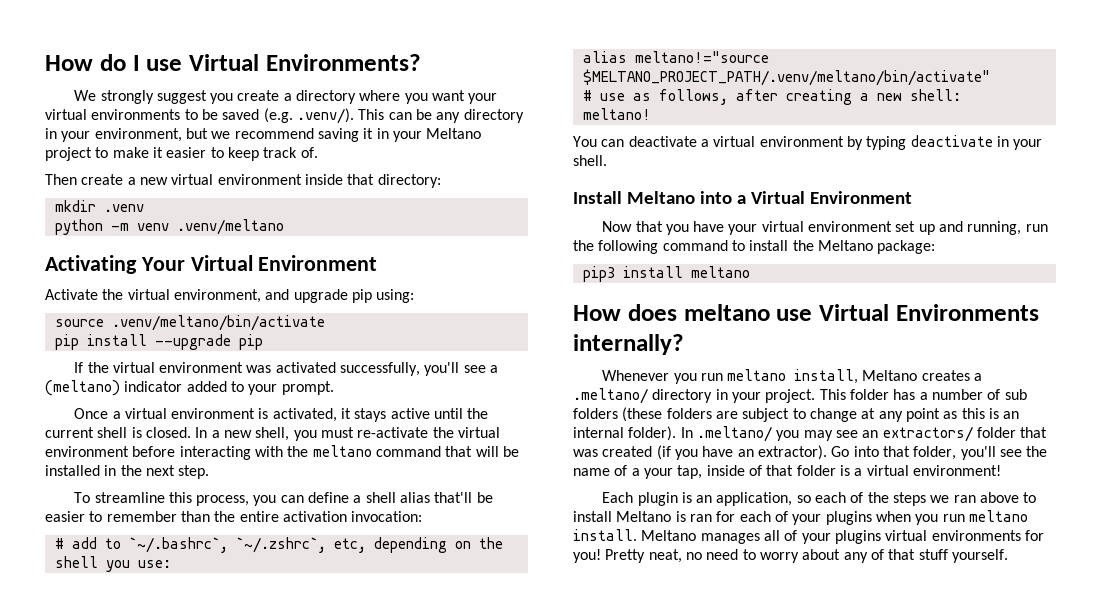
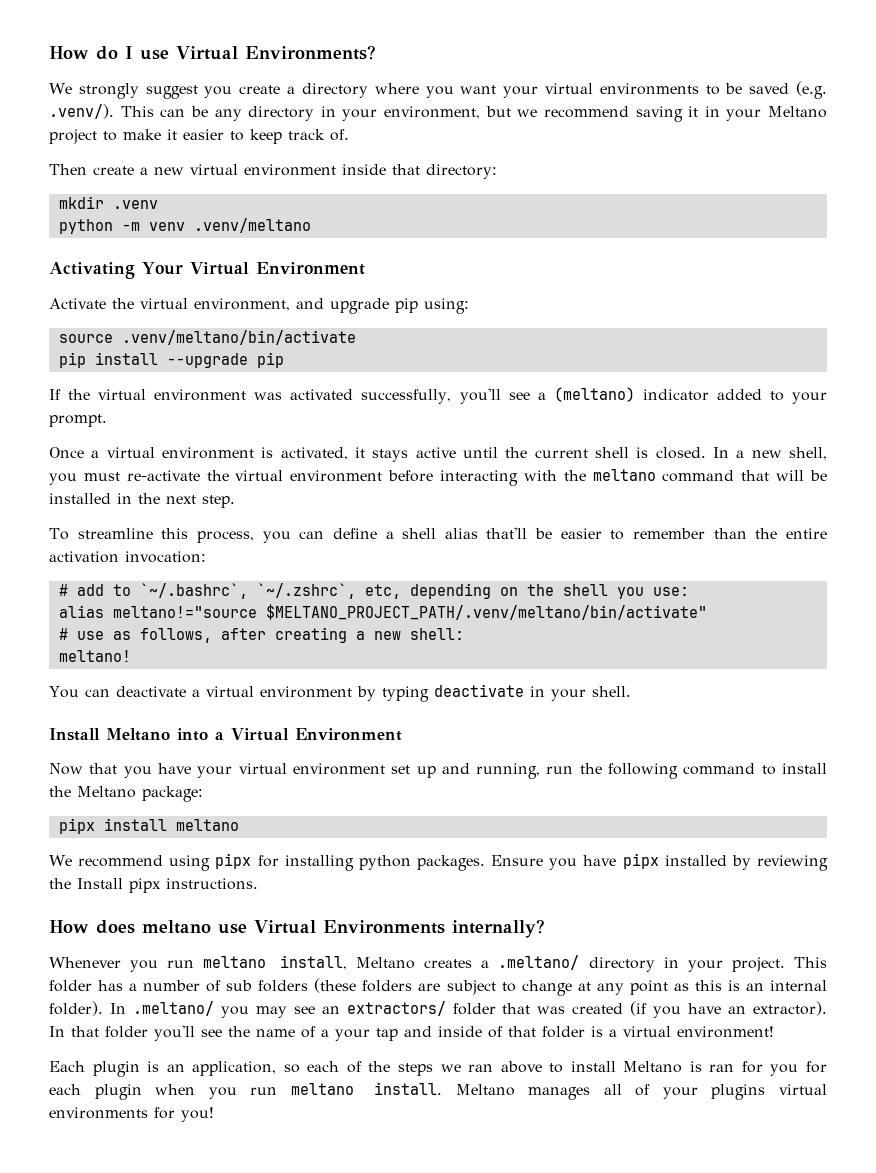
[582,266,615,282] pip3 -> [58,818,95,834] pipx
(750, 272) none -> [49,853,828,871] [49,878,258,893] // We recommend using pipx for installing python packages. Ensure you have pipx installed by reviewing the Install pipx instructions.
[831,446,957,460] Go into that folder, -> [49,1026,148,1038] In that folder
[677,465,703,479] tap, -> [376,1026,432,1041] tap and
[739,511,872,525] each of your plugins -> [770,1061,827,1076] [49,1084,142,1100] you for each plugin
[605,549,1008,563] Pretty neat, no need to worry about any of that stuff yourself. -> (214, 1114) none

